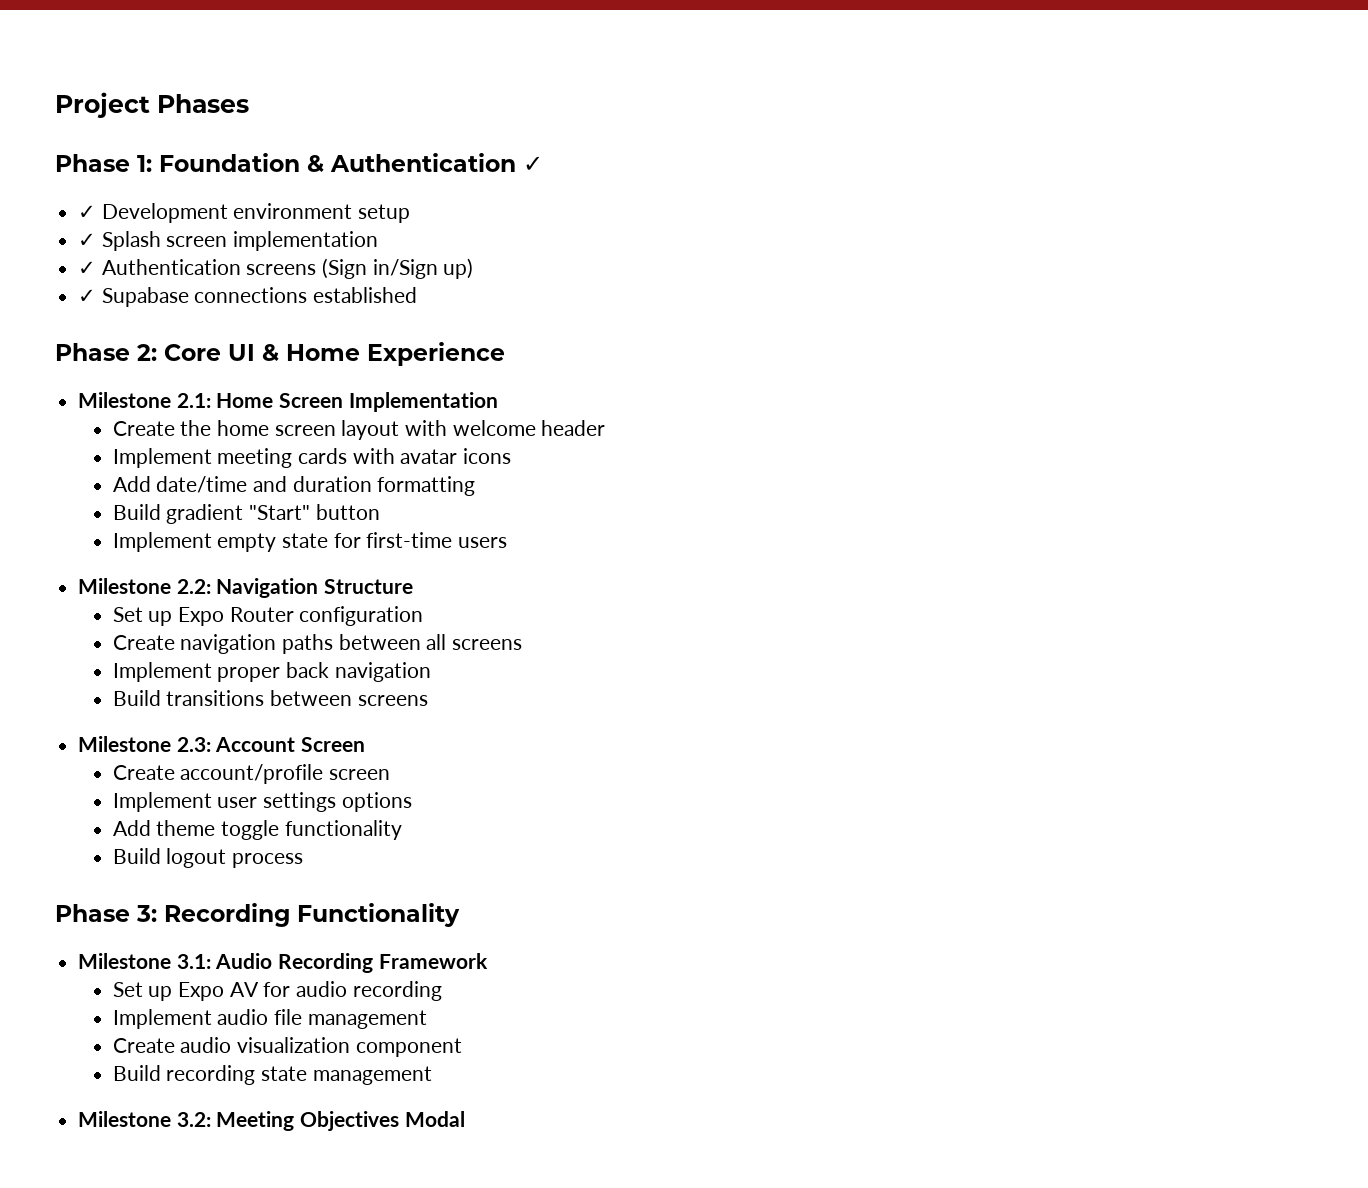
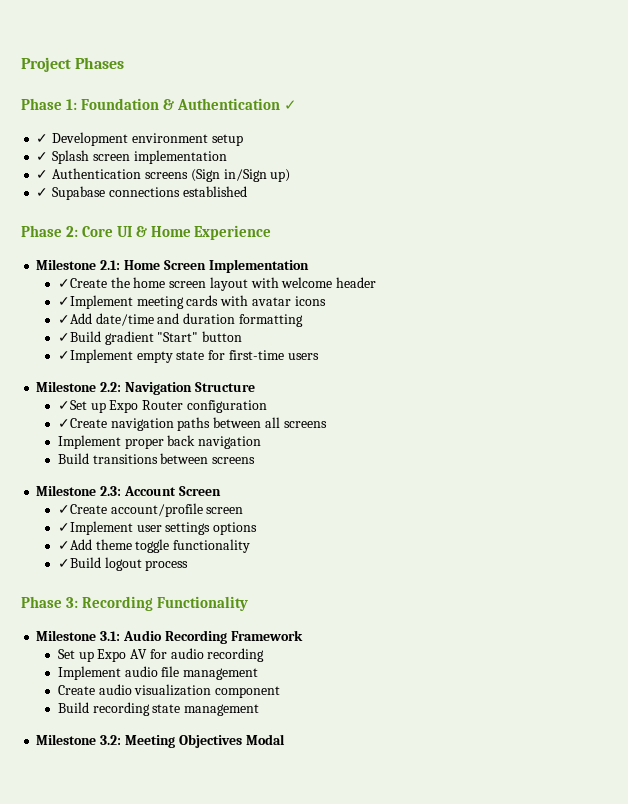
[112,421,175,436] Create -> [57,278,107,288] ✓Create
[112,448,212,468] Implement -> [57,295,133,309] ✓Implement
[112,476,151,492] Add -> [57,313,92,324] ✓Add
[112,504,161,520] Build -> [57,331,101,342] ✓Build
[112,532,212,552] Implement -> [57,349,133,363] ✓Implement
[112,607,143,622] Set -> [57,400,87,410] ✓Set
[112,635,175,650] Create -> [57,418,107,428] ✓Create
[112,765,175,780] Create -> [57,504,107,514] ✓Create
[112,792,212,812] Implement -> [57,521,133,535] ✓Implement
[112,820,151,836] Add -> [57,539,92,550] ✓Add
[112,848,161,864] Build -> [57,557,101,568] ✓Build

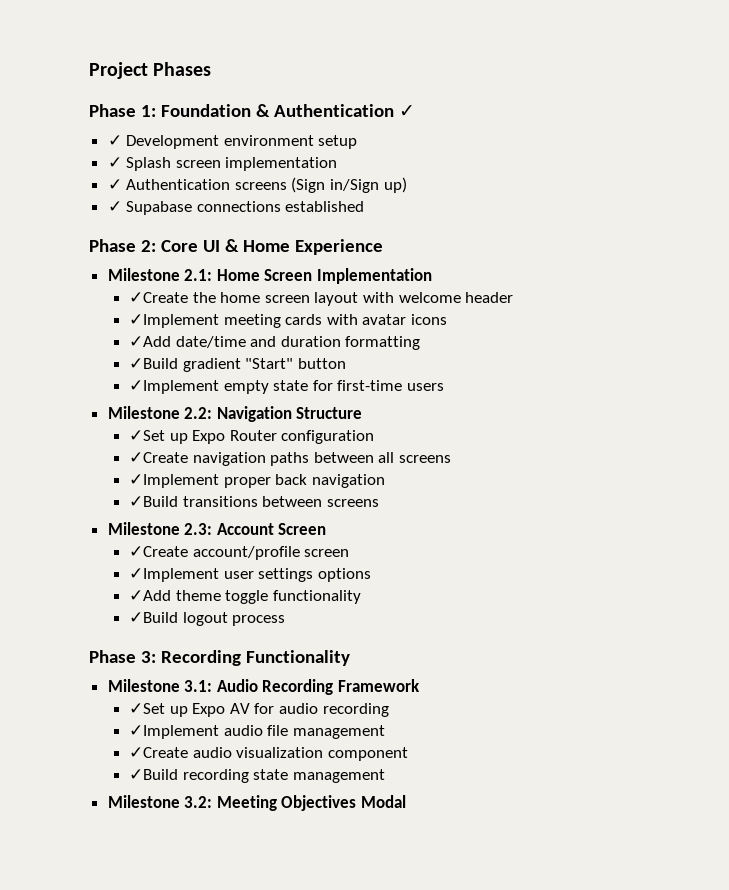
[57,435,121,449] Implement -> [128,474,219,488] ✓Implement
[57,453,89,464] Build -> [128,496,178,507] ✓Build
[57,649,75,659] Set -> [128,703,165,714] ✓Set
[57,666,121,680] Implement -> [128,725,219,739] ✓Implement
[57,685,95,695] Create -> [128,747,188,758] ✓Create
[57,702,89,713] Build -> [128,769,178,780] ✓Build

